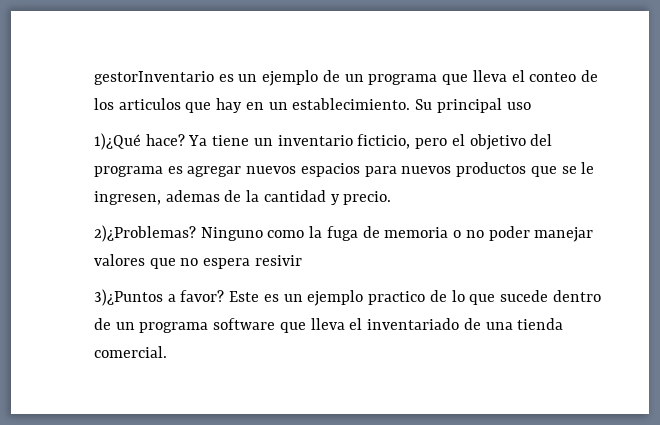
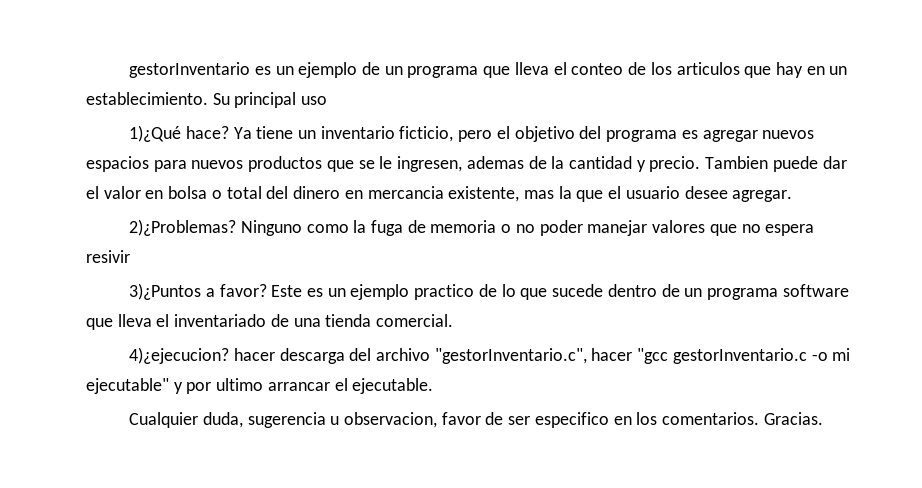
(392, 198) none -> [705,156,847,172] [86,186,793,202] Tambien puede dar el valor en bolsa o total del dinero en mercancia existente, mas la que el usuario desee agregar.
(167, 352) none -> [129,347,851,364] [86,378,434,394] [129,412,823,428] // 4)¿ejecucion? hacer descarga del archivo "gestorInventario.c", hacer "gcc gestorInventario.c -o mi ejecutable" y por ultimo arrancar el ejecutable. // Cualquier duda, sugerencia u observacion, favor de ser especifico en los comentarios. Gracias.

